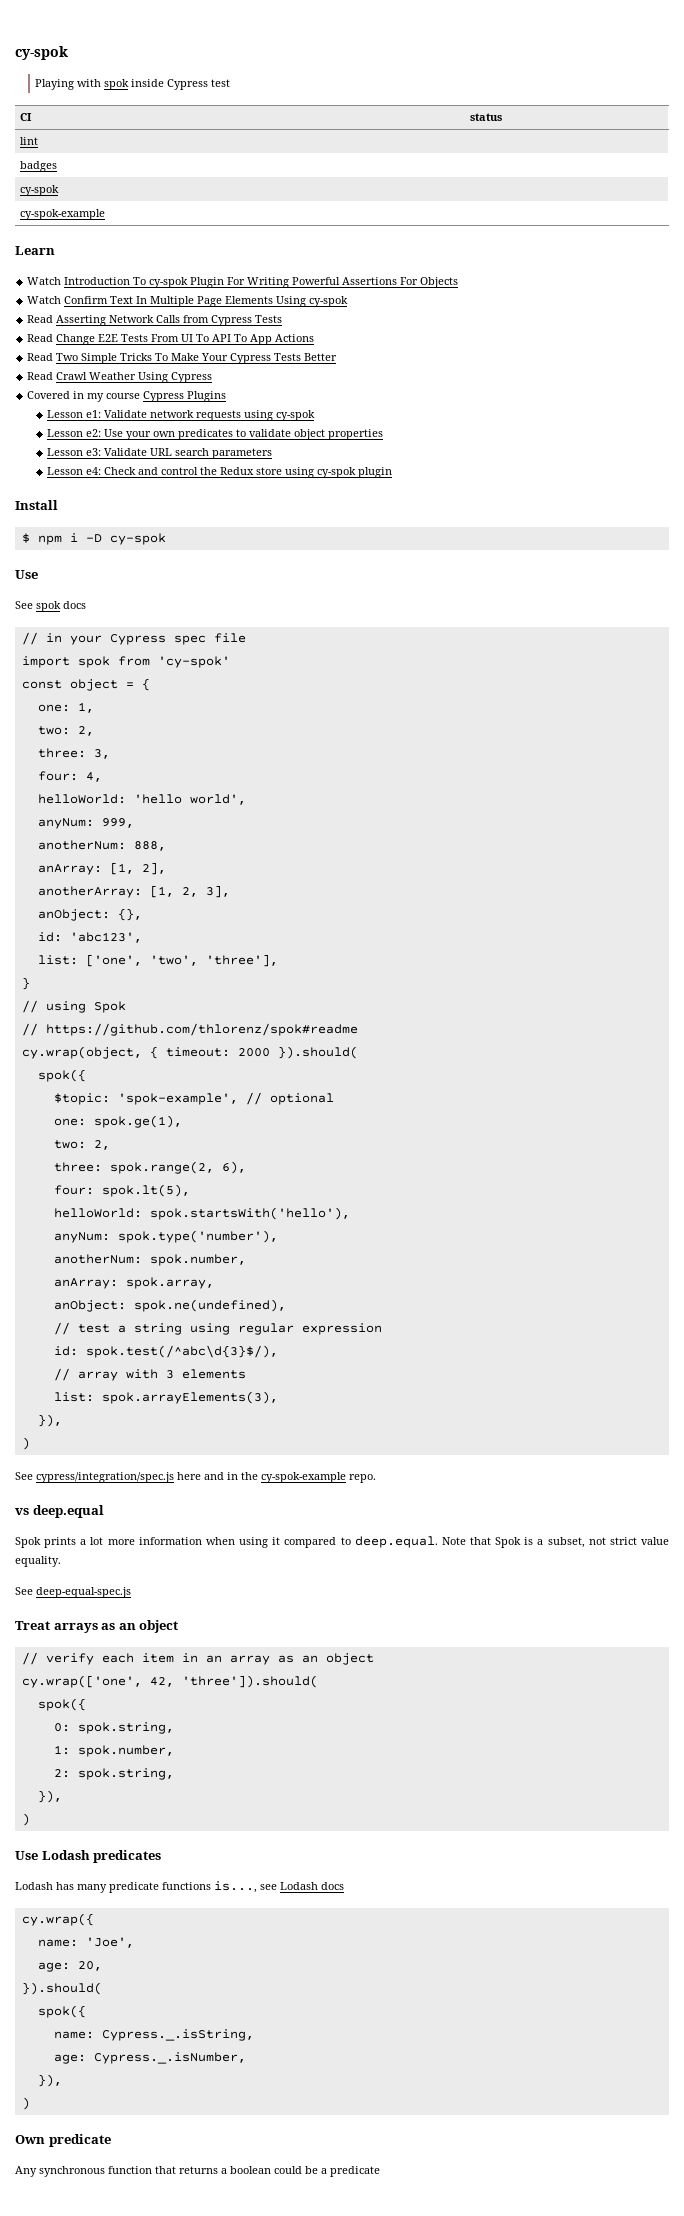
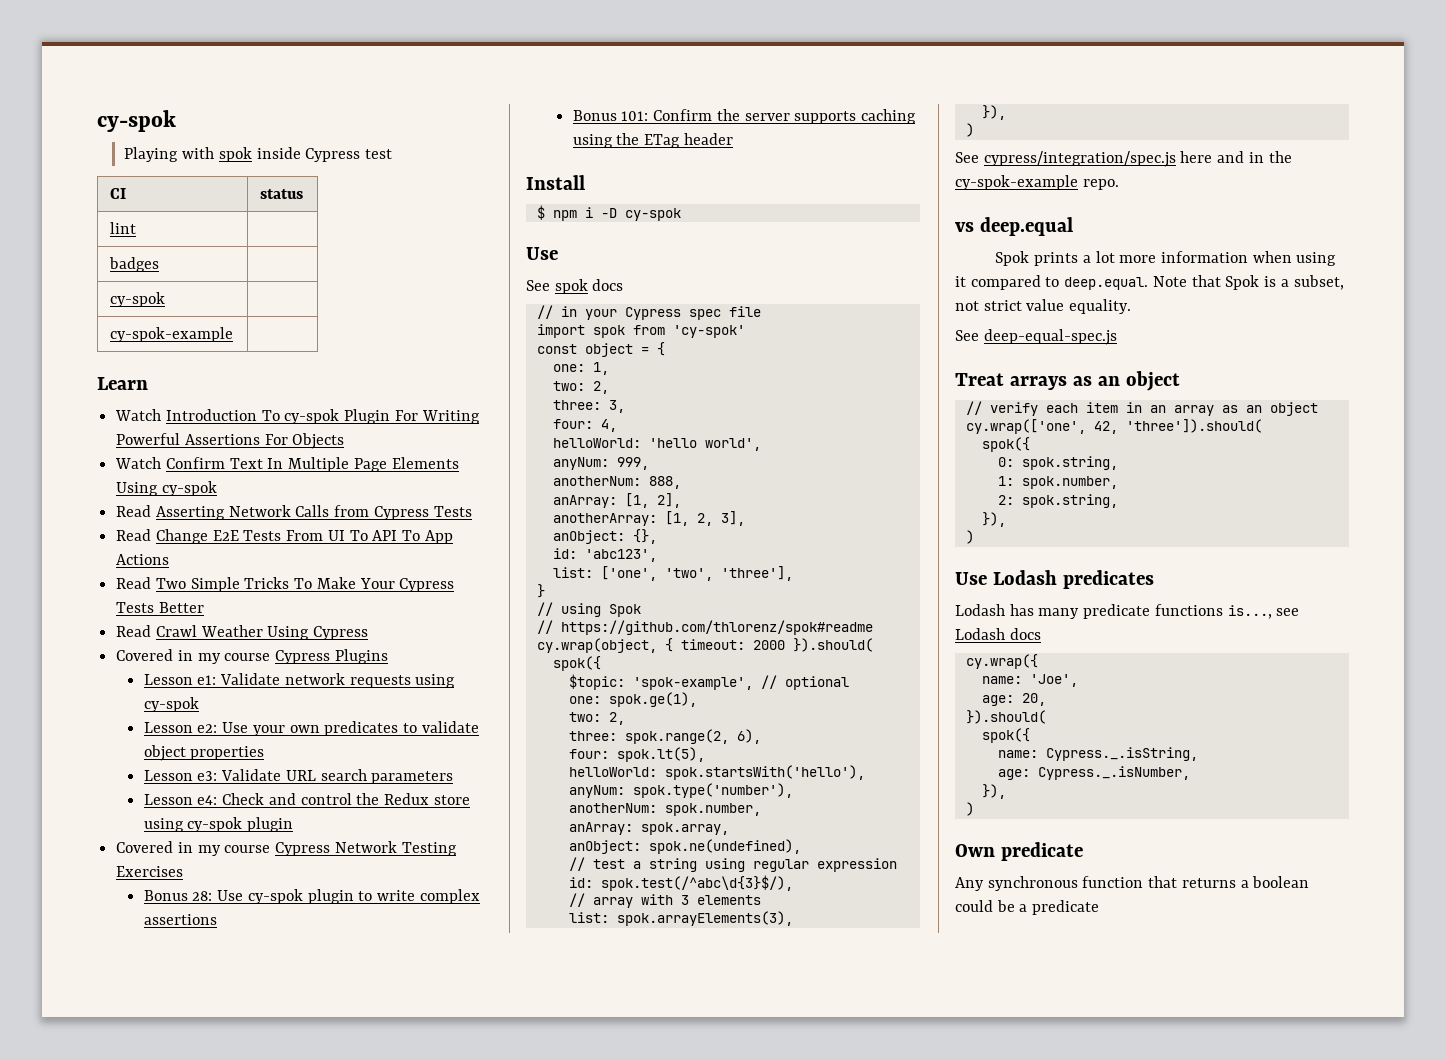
(393, 472) none -> [116,841,457,856] [116,866,184,877] [143,889,480,904] [143,914,217,925] [572,109,917,124] [572,133,733,148] // Covered in my course Cypress Network Testing Exercises // Bonus 28: Use cy-spok plugin to write complex assertions // Bonus 101: Confirm the server supports caching using the ETag header

